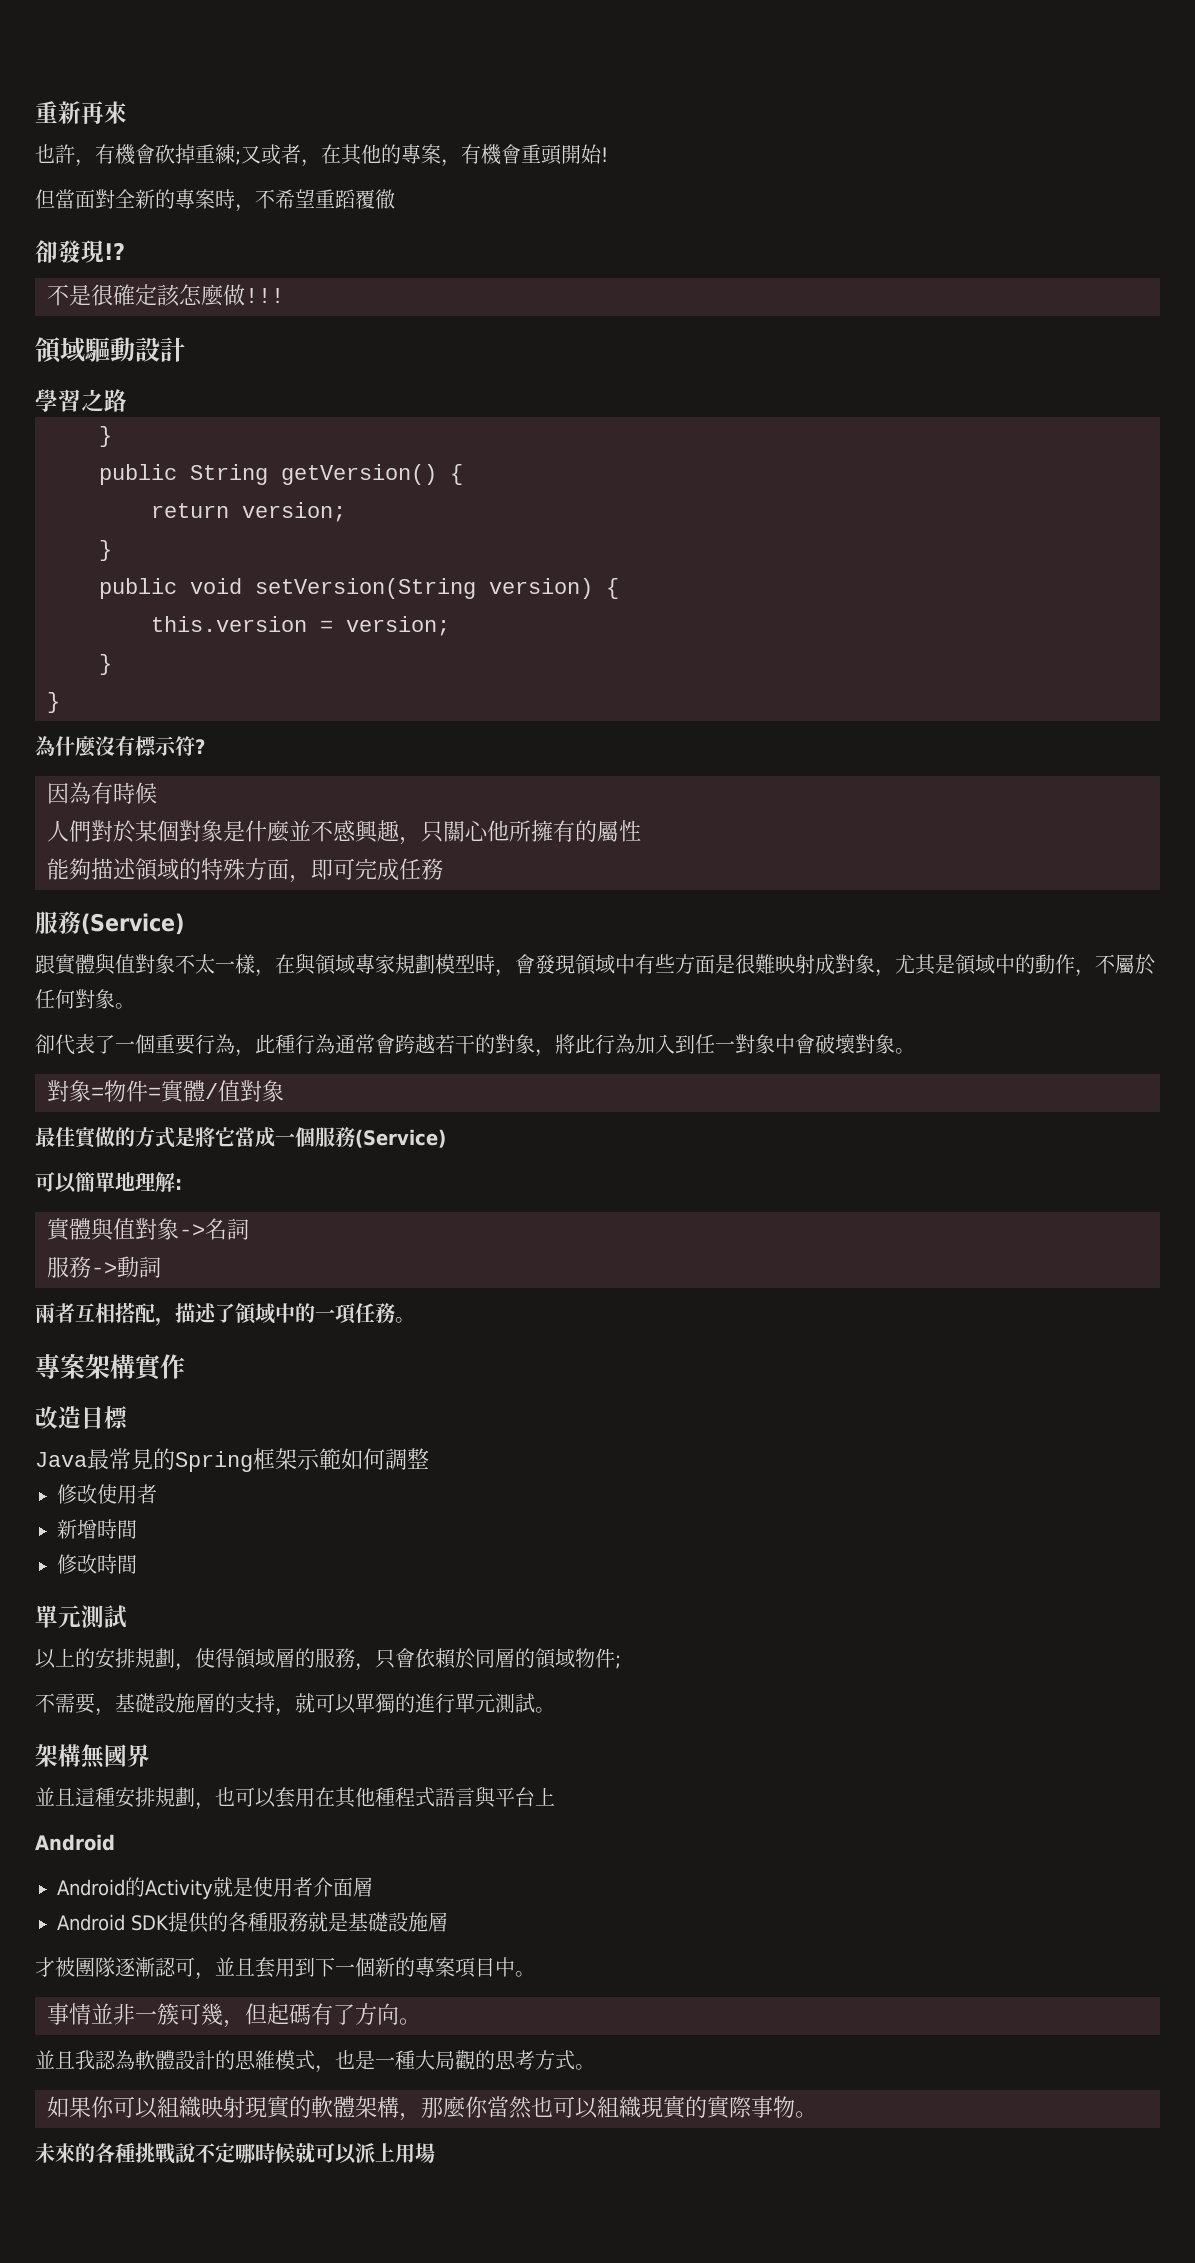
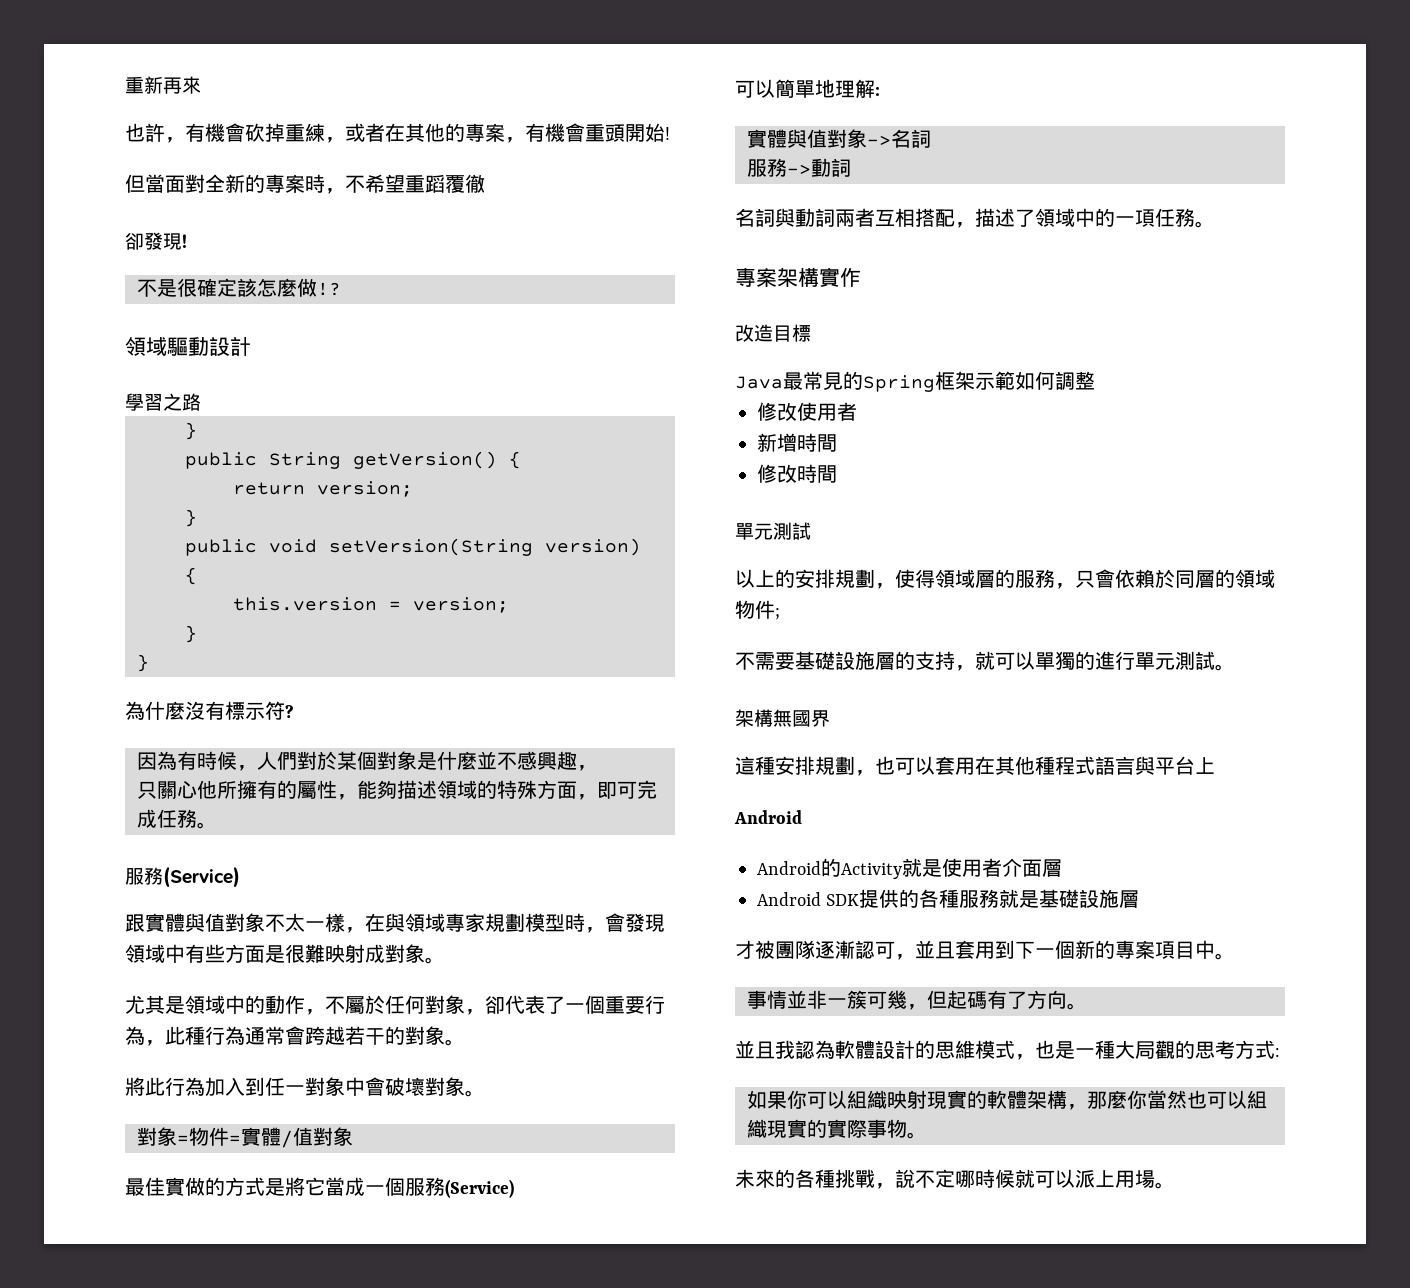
[235,144,321,167] ;又或者， -> [325,123,385,143] ，或者
[104,242,125,260] !? -> [182,234,187,248] !
[245,288,284,303] !!! -> [317,282,341,296] !?
(157, 793) // -> [237,765,257,771] ，
(421, 841) none -> (597, 768) //
(641, 831) // -> [337,794,357,800] ，
(443, 869) none -> [197,822,217,829] 。
[875,969,895,977] ， -> [425,957,445,964] 。 //
[115,1003,135,1009] 。 // -> [465,1009,485,1015] ，
[535,1049,555,1057] ， -> [445,1039,465,1046] 。 //
(161, 1267) none -> [735,208,835,227] 名詞與動詞
[95,1708,115,1716] ， -> (795, 661) none
[35,1787,75,1806] 並且 -> (830, 718) none
[575,2064,595,2070] 。 -> [1275,1048,1280,1057] :
(176, 2153) none -> [875,1183,895,1189] ，
(435, 2153) none -> [1155,1182,1175,1189] 。

